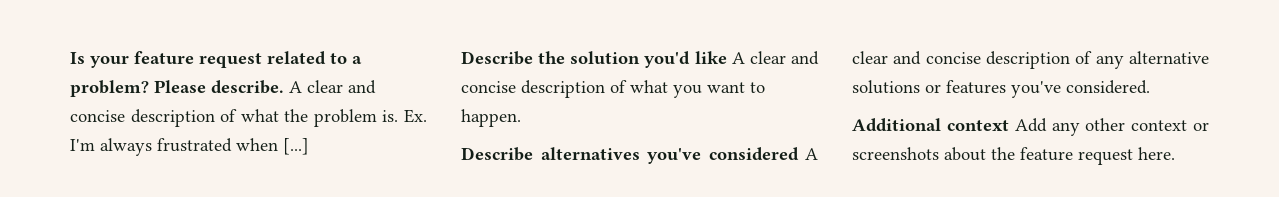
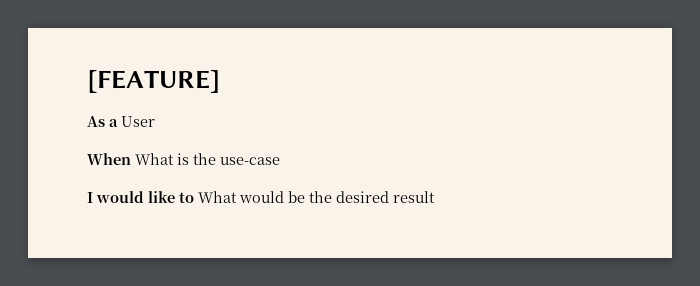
[70,51,362,68] [70,80,376,97] [70,109,427,127] [70,138,309,156] [461,51,819,68] [461,80,765,98] [461,109,521,127] [461,147,818,164] [852,51,1209,69] [852,80,1150,98] [852,118,1209,136] [852,147,1175,165] Is your feature request related to a problem? Please describe. A clear and concise description of what the problem is. Ex. I'm always frustrated when [...] // Describe the solution you'd like A clear and concise description of what you want to happen. // Describe alternatives you've considered A clear and concise description of any alternative solutions or features you've considered. // Additional context Add any other context or screenshots about the feature request here. -> [87,70,220,93] [87,116,155,127] [87,153,280,165] [87,191,435,203] [FEATURE] // As a User // When What is the use-case // I would like to What would be the desired result

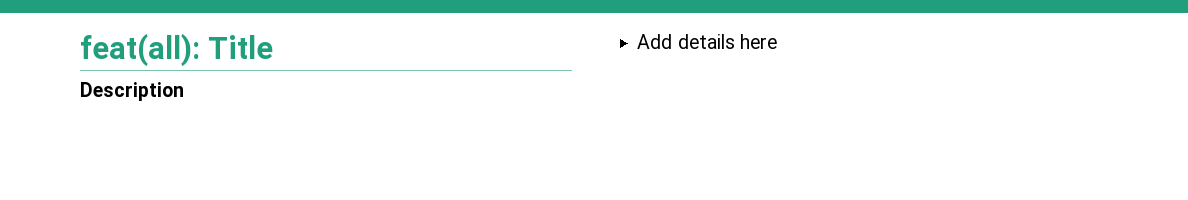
[87,70,220,93] [87,116,155,127] [87,153,280,165] [87,191,435,203] [FEATURE] // As a User // When What is the use-case // I would like to What would be the desired result -> [80,34,274,67] [80,82,184,101] [637,34,777,49] feat(all): Title // Description // Add details here

